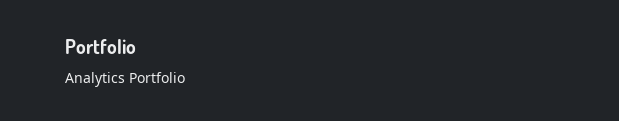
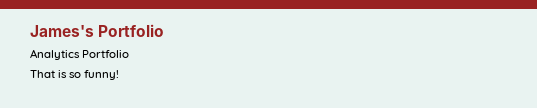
(65, 46) none -> [30,25,94,37] James's
(185, 77) none -> [30,70,120,80] // That is so funny!

